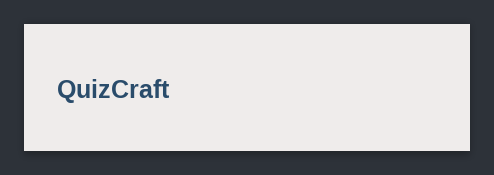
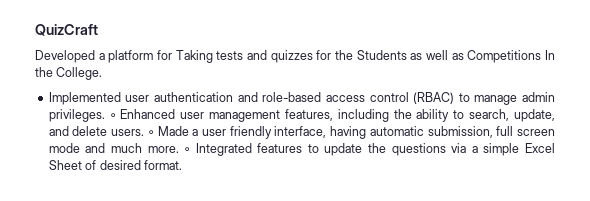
(170, 91) none -> [35,50,556,63] [35,67,103,80] [48,92,555,105] [48,109,555,122] [48,126,555,139] [48,143,556,156] [48,160,182,170] // Developed a platform for Taking tests and quizzes for the Students as well as Competitions In the College. // Implemented user authentication and role-based access control (RBAC) to manage admin privileges. ◦ Enhanced user management features, including the ability to search, update, and delete users. ◦ Made a user friendly interface, having automatic submission, full screen mode and much more. ◦ Integrated features to update the questions via a simple Excel Sheet of desired format.

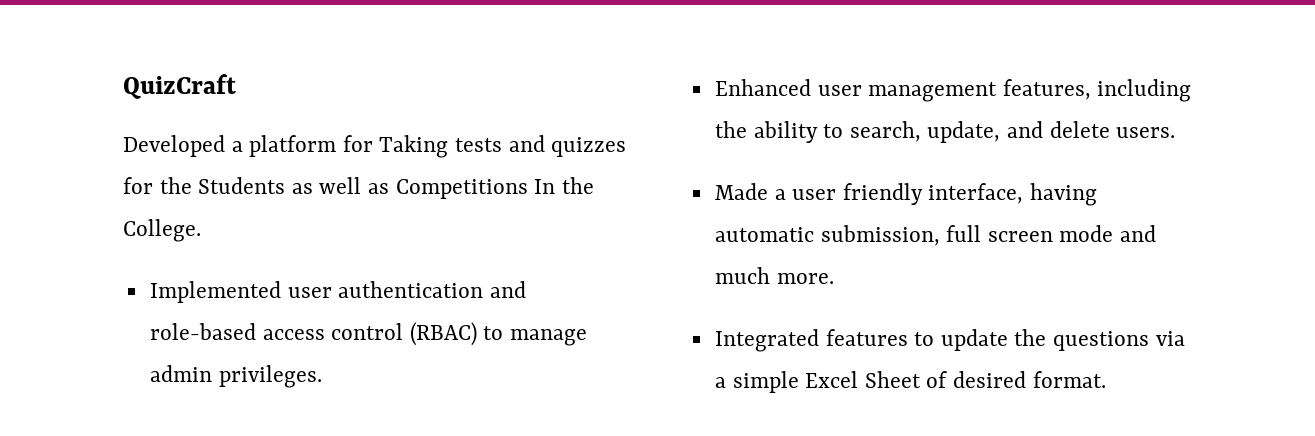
[109,113,116,119] ◦ -> (322, 376) //
[147,130,154,136] ◦ -> (1176, 132) //
[184,147,191,153] ◦ -> (834, 278) //

